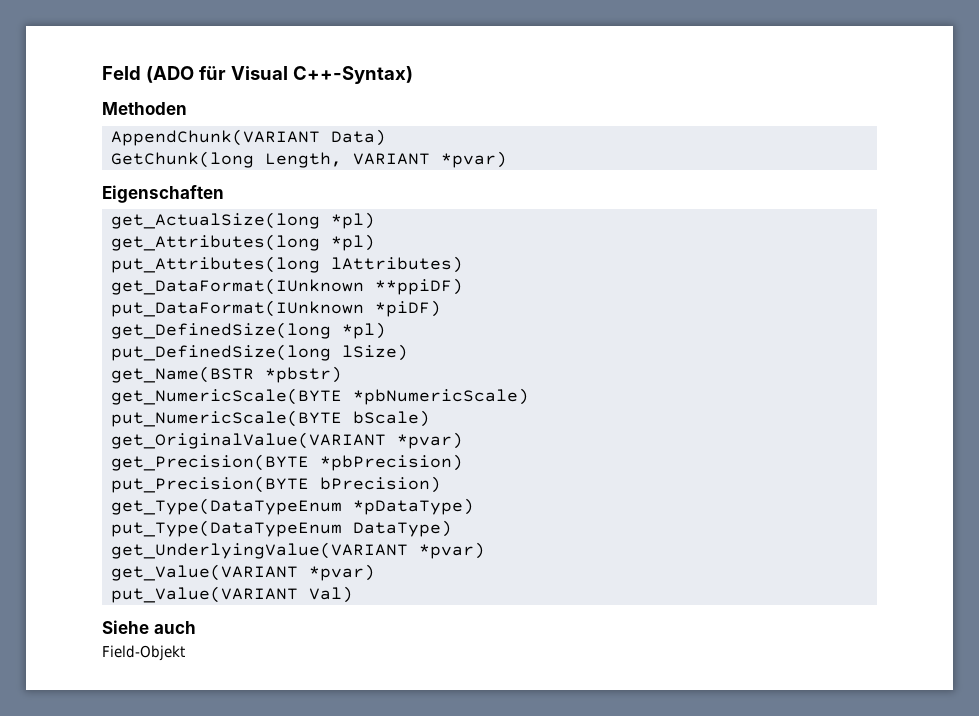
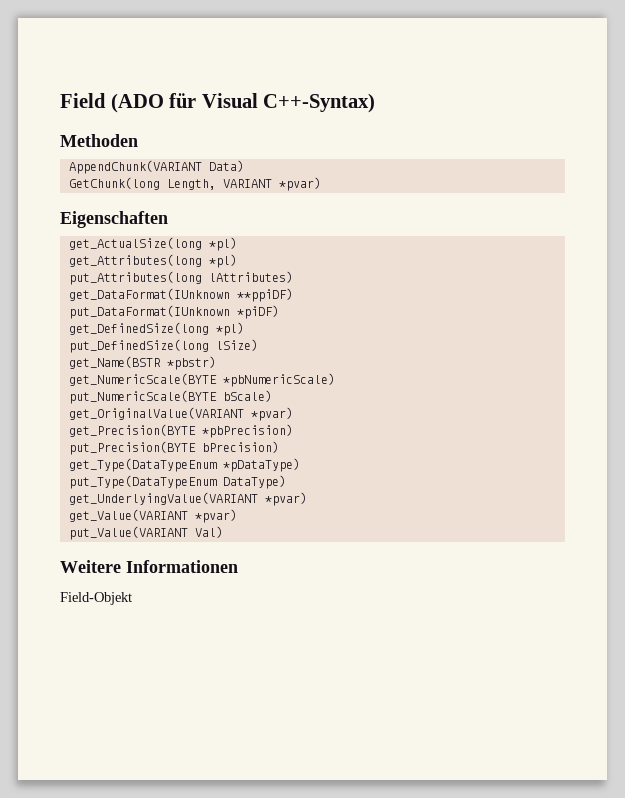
[102,66,141,80] Feld -> [60,93,106,108] Field
[102,620,196,634] Siehe auch -> [60,560,238,573] Weitere Informationen

